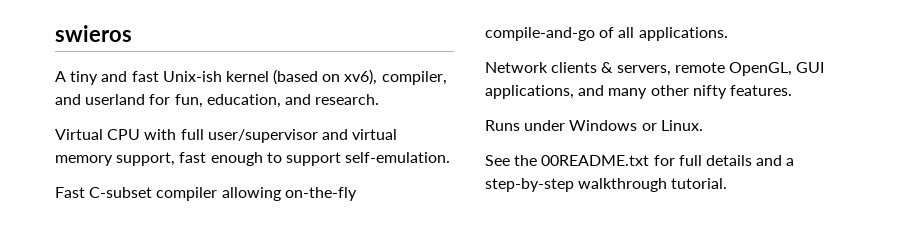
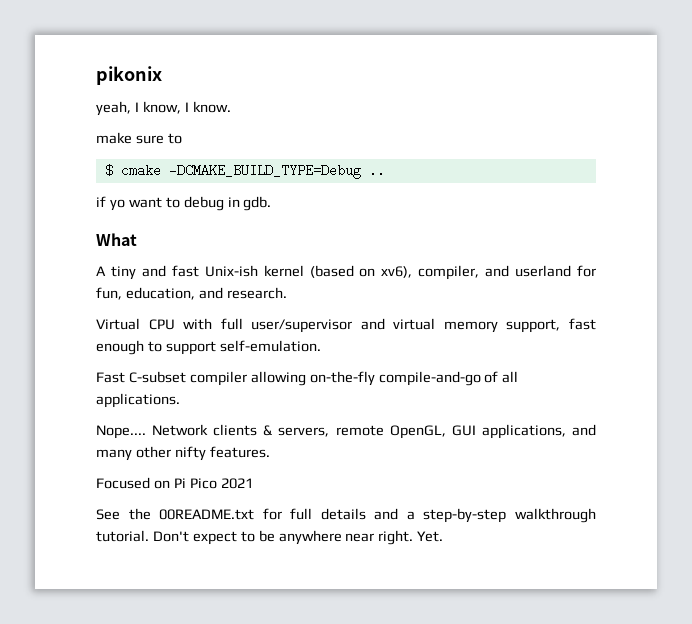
[55,25,132,42] swieros -> [96,66,162,85] [96,101,231,116] [96,132,182,144] [104,164,385,179] [96,196,272,211] [96,233,137,246] pikonix // yeah, I know, I know. // make sure to // $ cmake -DCMAKE_BUILD_TYPE=Debug .. // if yo want to debug in gdb. // What
(728, 34) none -> [96,425,146,439] Nope....
[485,120,703,131] Runs under Windows or Linux. -> [96,477,253,489] Focused on Pi Pico 2021
(728, 183) none -> [152,530,444,545] Don't expect to be anywhere near right. Yet.

